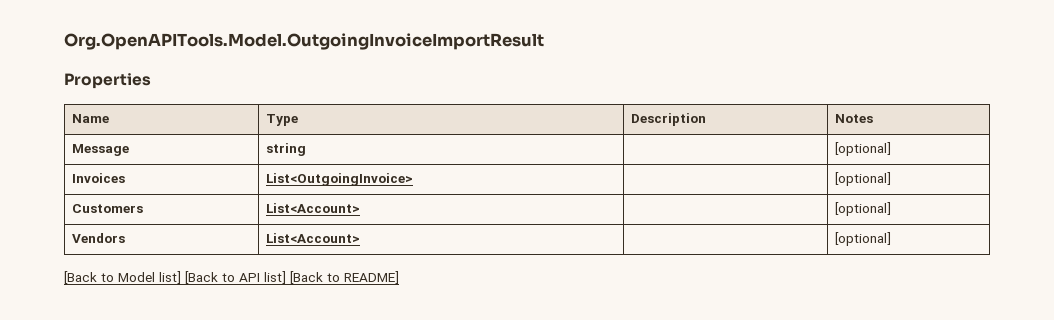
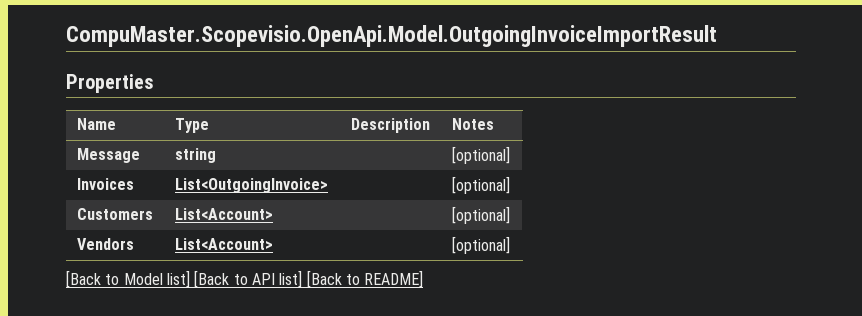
[64,33,544,50] Org.OpenAPITools.Model.OutgoingInvoiceImportResult -> [66,25,717,47] CompuMaster.Scopevisio.OpenApi.Model.OutgoingInvoiceImportResult

